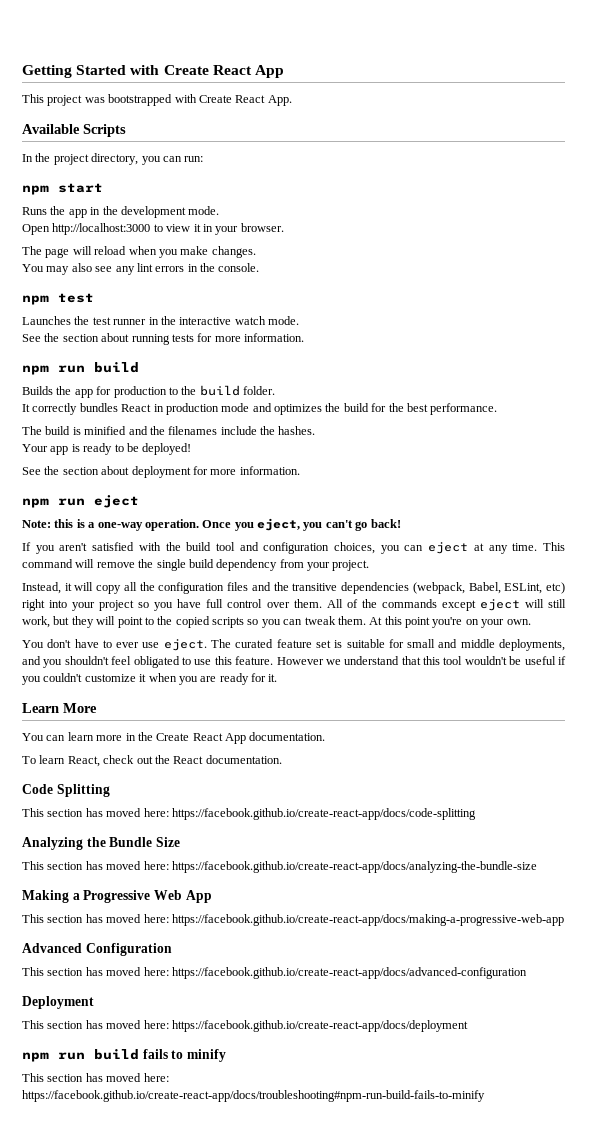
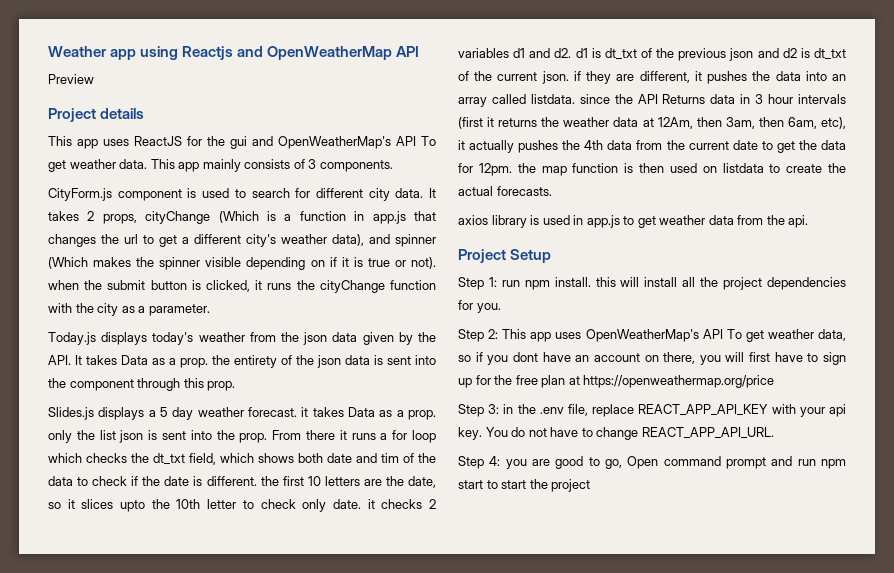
[22,65,284,78] [22,94,292,106] [22,124,126,137] [22,153,204,165] [22,183,103,195] [22,206,220,218] [22,223,284,235] [22,246,256,258] [22,263,260,275] [22,293,94,305] [22,316,299,325] [22,333,304,345] [22,362,139,375] [22,385,275,398] [22,403,498,415] [22,426,316,435] [22,443,192,455] [22,466,300,478] [22,495,139,508] [22,518,401,531] [22,542,565,554] [22,559,370,571] [22,582,565,594] [22,599,566,611] [22,616,531,628] [22,639,566,651] [22,656,567,668] [22,673,278,685] [22,703,97,713] [22,732,326,744] [22,755,282,767] [22,784,110,797] [22,808,476,820] [22,837,180,850] [22,861,537,873] [22,890,212,903] [22,914,564,926] [22,943,172,956] [22,967,527,979] [22,996,94,1009] [22,1020,468,1032] [22,1049,226,1062] [22,1073,169,1082] [22,1090,485,1102] Getting Started with Create React App // This project was bootstrapped with Create React App. // Available Scripts // In the project directory, you can run: // npm start // Runs the app in the development mode. // Open http://localhost:3000 to view it in your browser. // The page will reload when you make changes. // You may also see any lint errors in the console. // npm test // Launches the test runner in the interactive watch mode. // See the section about running tests for more information. // npm run build // Builds the app for production to the build folder. // It correctly bundles React in production mode and optimizes the build for the best performance. // The build is minified and the filenames include the hashes. // Your app is ready to be deployed! // See the section about deployment for more information. // npm run eject // Note: this is a one-way operation. Once you eject, you can't go back! // If you aren't satisfied with the build tool and configuration choices, you can eject at any time. This command will remove the single build dependency from your project. // Instead, it will copy all the configuration files and the transitive dependencies (webpack, Babel, ESLint, etc) right into your project so you have full control over them. All of the commands except eject will still work, but they will point to the copied scripts so you can tweak them. At this point you're on your own. // You don't have to ever use eject. The curated feature set is suitable for small and middle deployments, and you shouldn't feel obligated to use this feature. However we understand that this tool wouldn't be useful if you couldn't customize it when you are ready for it. // Learn More // You can learn more in the Create React App documentation. // To learn React, check out the React documentation. // Code Splitting // This section has moved here: https://facebook.github.io/create-react-app/docs/code-splitting // Analyzing the Bundle Size // This section has moved here: https://facebook.github.io/create-react-app/docs/analyzing-the-bundle-size // Making a Progressive Web App // This section has moved here: https://facebook.github.io/create-react-app/docs/making-a-progressive-web-app // Advanced Configuration // This section has moved here: https://facebook.github.io/create-react-app/docs/advanced-configuration // Deployment // This section has moved here: https://facebook.github.io/create-react-app/docs/deployment // npm run build fails to minify // This section has moved here: https://facebook.github.io/create-react-app/docs/troubleshooting#npm-run-build-fails-to-minify -> [48,46,420,60] [48,74,94,84] [48,108,145,122] [48,136,436,149] [48,159,393,172] [48,188,436,201] [48,211,436,224] [48,234,436,247] [48,257,436,270] [48,280,436,293] [48,303,210,316] [48,332,436,345] [48,355,436,368] [48,378,236,391] [48,407,436,420] [48,430,437,443] [48,453,436,465] [48,476,436,488] [48,499,436,512] [458,48,846,61] [458,71,846,84] [458,94,847,107] [458,117,846,129] [458,140,846,153] [458,163,846,176] [458,186,552,196] [458,215,809,228] [458,249,552,263] [458,277,846,290] [458,300,501,313] [458,329,846,342] [458,352,847,365] [458,375,775,388] [458,404,846,417] [458,427,774,440] [458,456,846,469] [458,479,591,492] Weather app using Reactjs and OpenWeatherMap API // Preview // Project details // This app uses ReactJS for the gui and OpenWeatherMap's API To get weather data. This app mainly consists of 3 components. // CityForm.js component is used to search for different city data. It takes 2 props, cityChange (Which is a function in app.js that changes the url to get a different city's weather data), and spinner (Which makes the spinner visible depending on if it is true or not). when the submit button is clicked, it runs the cityChange function with the city as a parameter. // Today.js displays today's weather from the json data given by the API. It takes Data as a prop. the entirety of the json data is sent into the component through this prop. // Slides.js displays a 5 day weather forecast. it takes Data as a prop. only the list json is sent into the prop. From there it runs a for loop which checks the dt_txt field, which shows both date and tim of the data to check if the date is different. the first 10 letters are the date, so it slices upto the 10th letter to check only date. it checks 2 variables d1 and d2. d1 is dt_txt of the previous json and d2 is dt_txt of the current json. if they are different, it pushes the data into an array called listdata. since the API Returns data in 3 hour intervals (first it returns the weather data at 12Am, then 3am, then 6am, etc), it actually pushes the 4th data from the current date to get the data for 12pm. the map function is then used on listdata to create the actual forecasts. // axios library is used in app.js to get weather data from the api. // Project Setup // Step 1: run npm install. this will install all the project dependencies for you. // Step 2: This app uses OpenWeatherMap's API To get weather data, so if you dont have an account on there, you will first have to sign up for the free plan at https://openweathermap.org/price // Step 3: in the .env file, replace REACT_APP_API_KEY with your api key. You do not have to change REACT_APP_API_URL. // Step 4: you are good to go, Open command prompt and run npm start to start the project

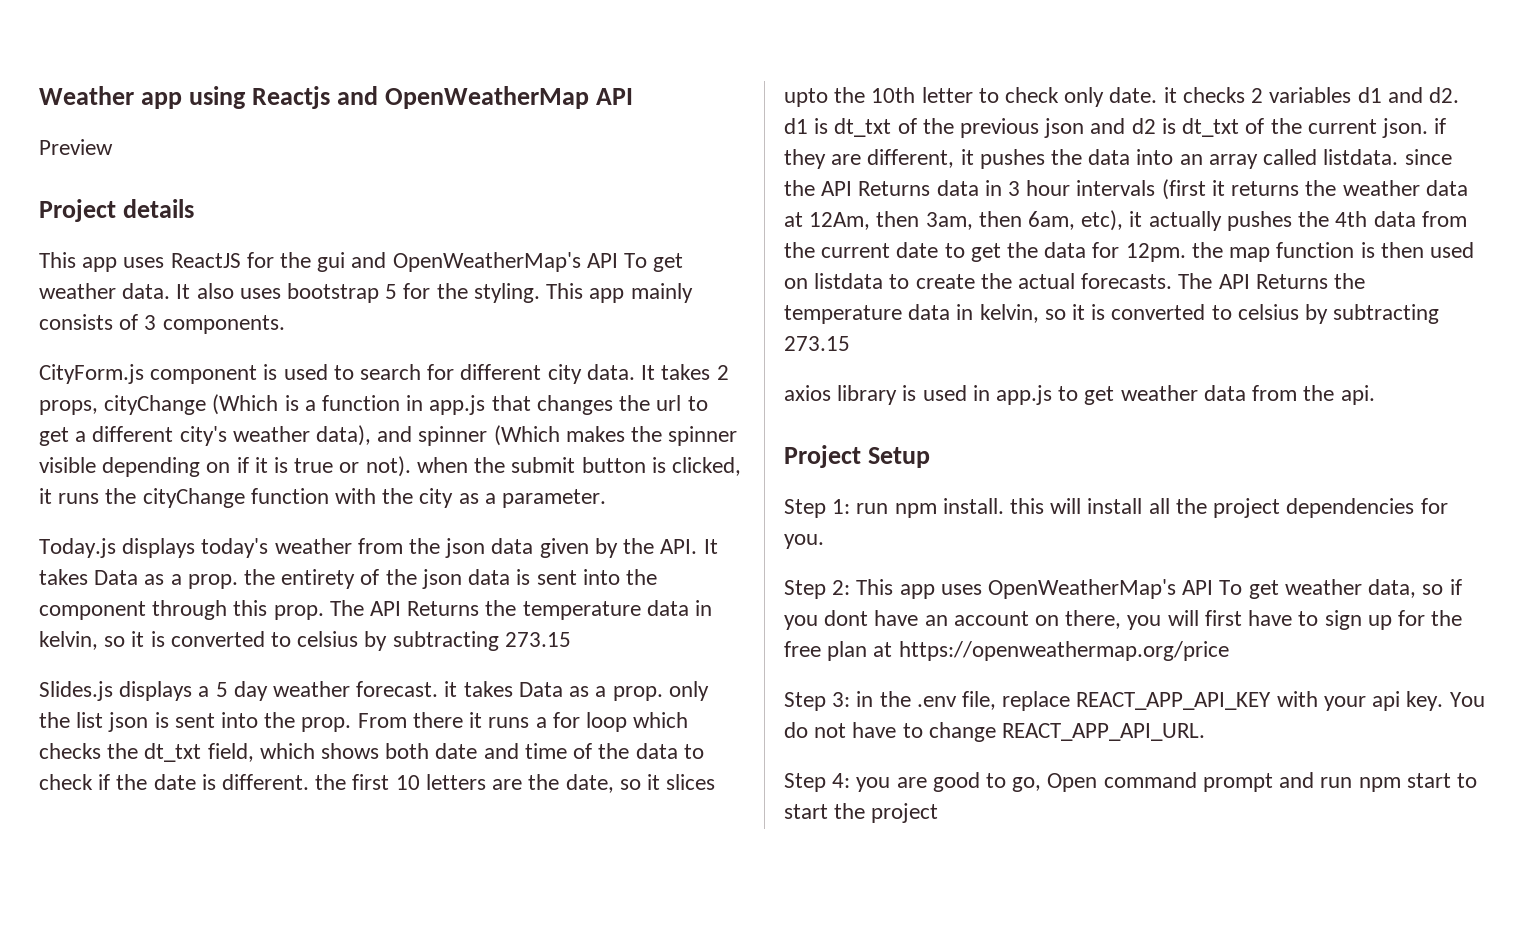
(148, 164) none -> [176,283,540,303] It also uses bootstrap 5 for the styling.
(236, 386) none -> [329,600,713,620] [39,631,571,651] The API Returns the temperature data in kelvin, so it is converted to celsius by subtracting 273.15
[381,453,399,463] tim -> [524,743,567,759] time
(552, 191) none -> [1178,273,1366,289] [784,304,1440,324] [784,336,850,351] The API Returns the temperature data in kelvin, so it is converted to celsius by subtracting 273.15

